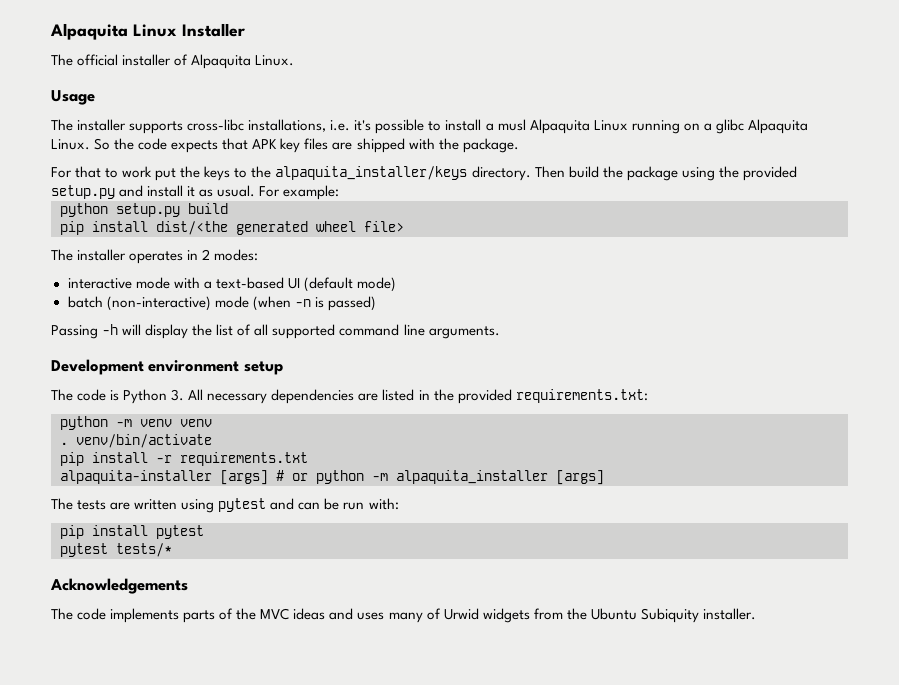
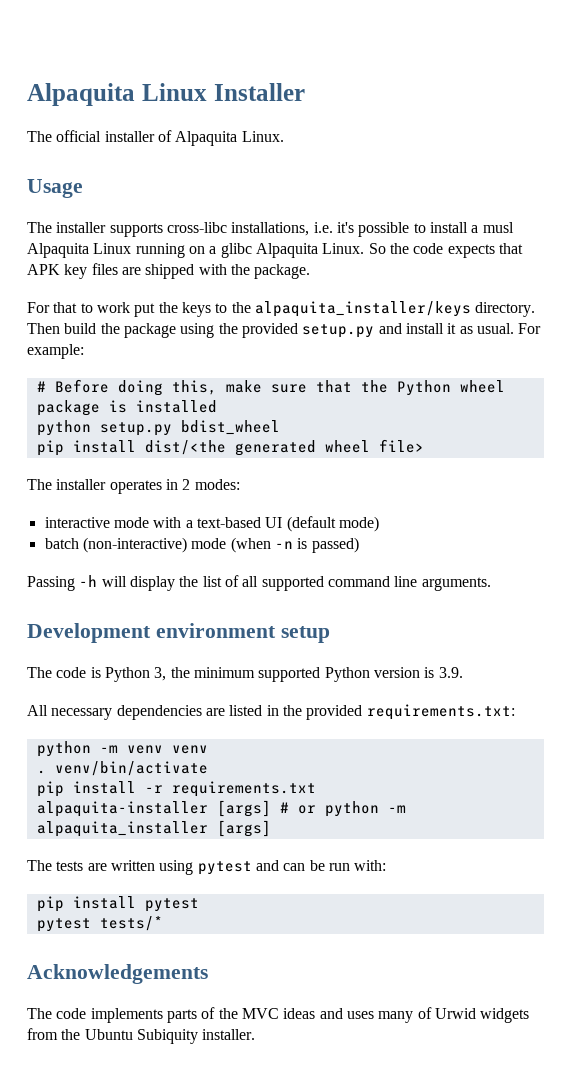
(340, 192) none -> [36,379,505,396] [36,400,217,416] // # Before doing this, make sure that the Python wheel package is installed
[188,203,228,214] build -> [180,420,280,435] bdist_wheel
[171,389,185,401] 3. -> [154,667,463,682] 3, the minimum supported Python version is 3.9. //

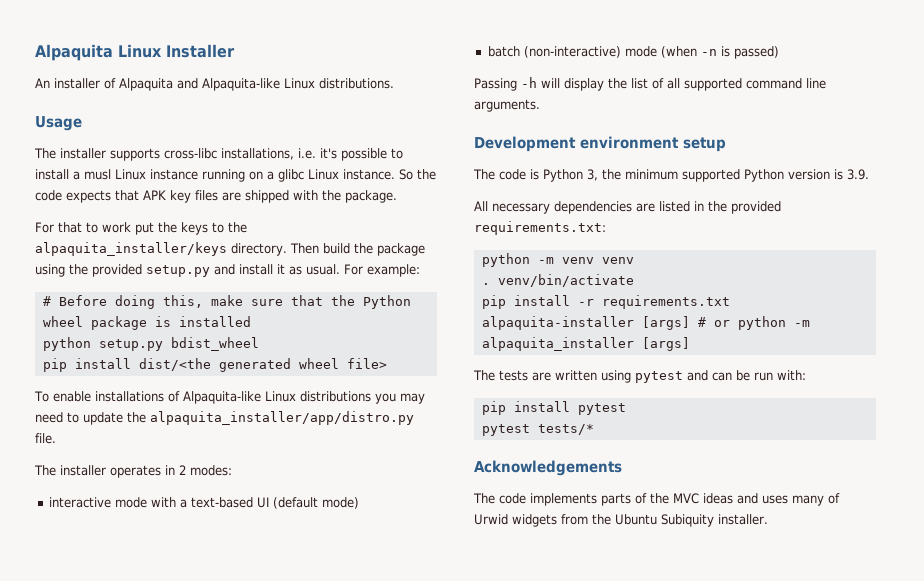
[27,130,102,142] The official -> [35,78,50,88] An
[241,131,284,142] Linux. -> [177,78,394,91] and Alpaquita-like Linux distributions.
[27,243,132,258] Alpaquita Linux -> [115,169,198,180] Linux instance
[255,243,365,258] Alpaquita Linux. -> [308,169,395,180] Linux instance.
(424, 446) none -> [34,391,425,404] [35,411,414,425] [35,433,56,444] // To enable installations of Alpaquita-like Linux distributions you may need to update the alpaquita_installer/app/distro.py file.

